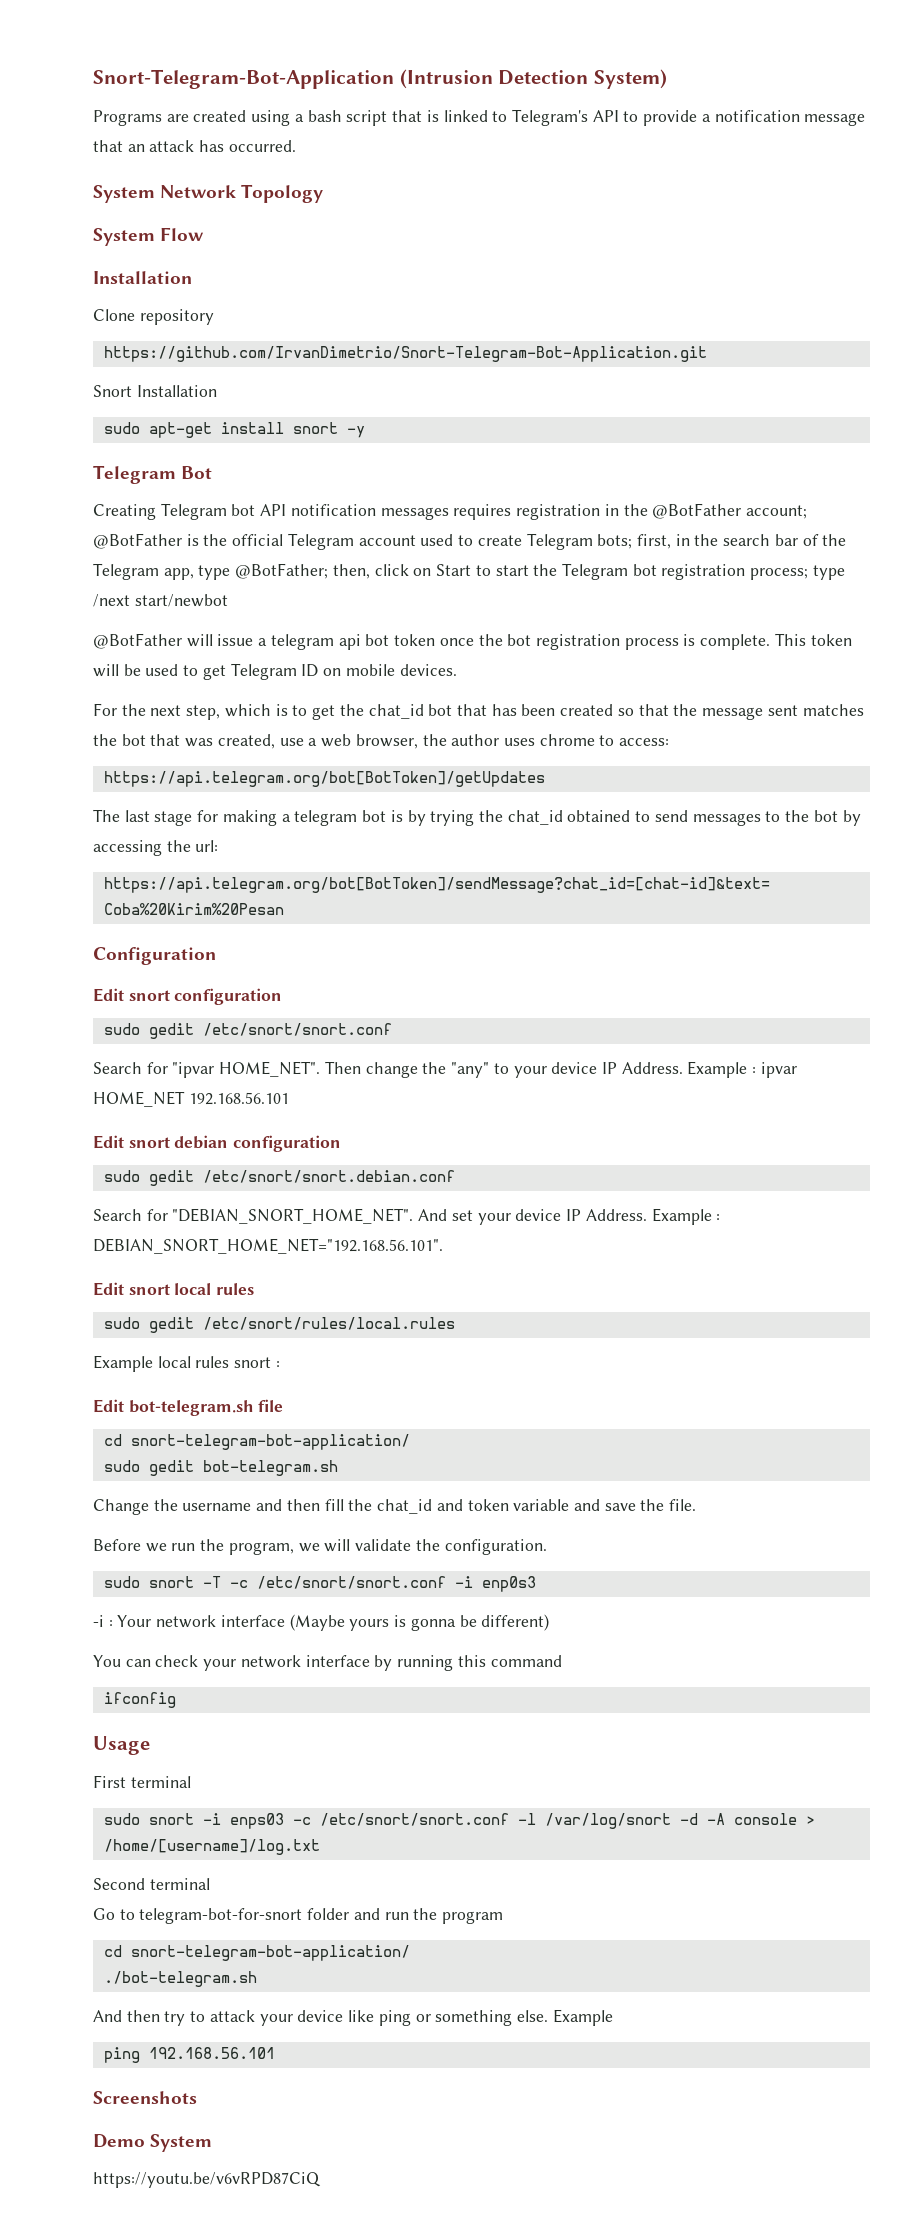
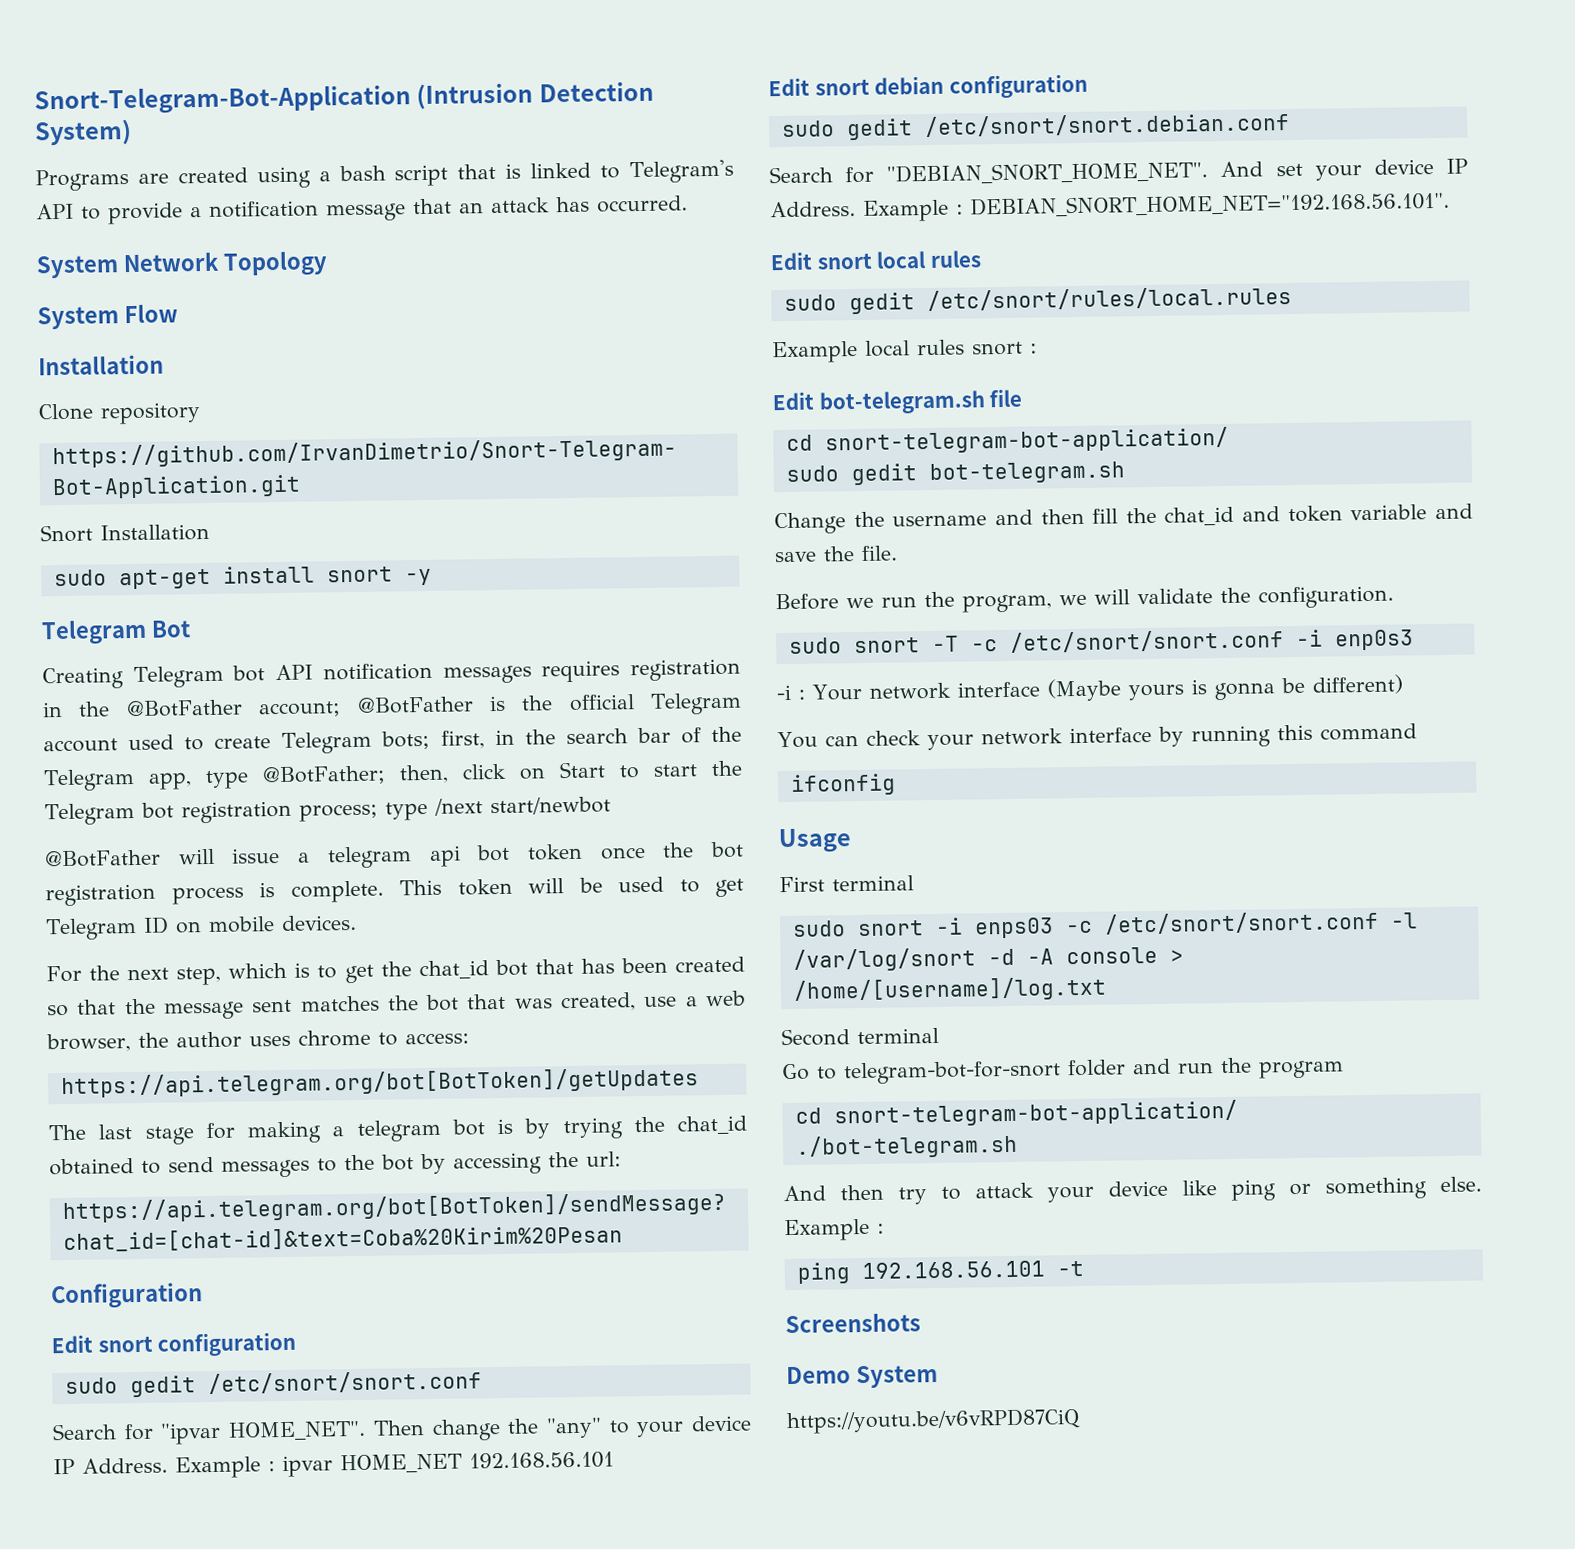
(613, 2017) none -> [877,1223,884,1234] :
(275, 2053) none -> [1056,1260,1084,1277] -t

